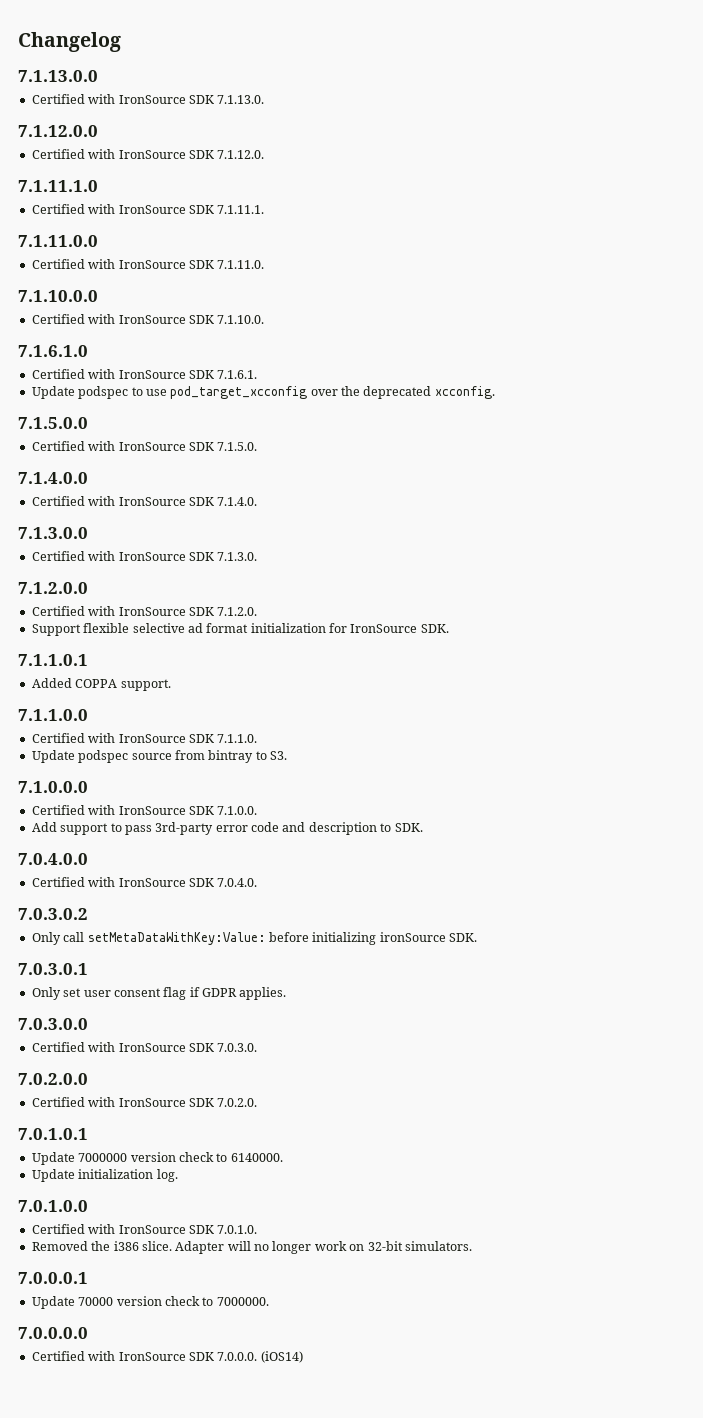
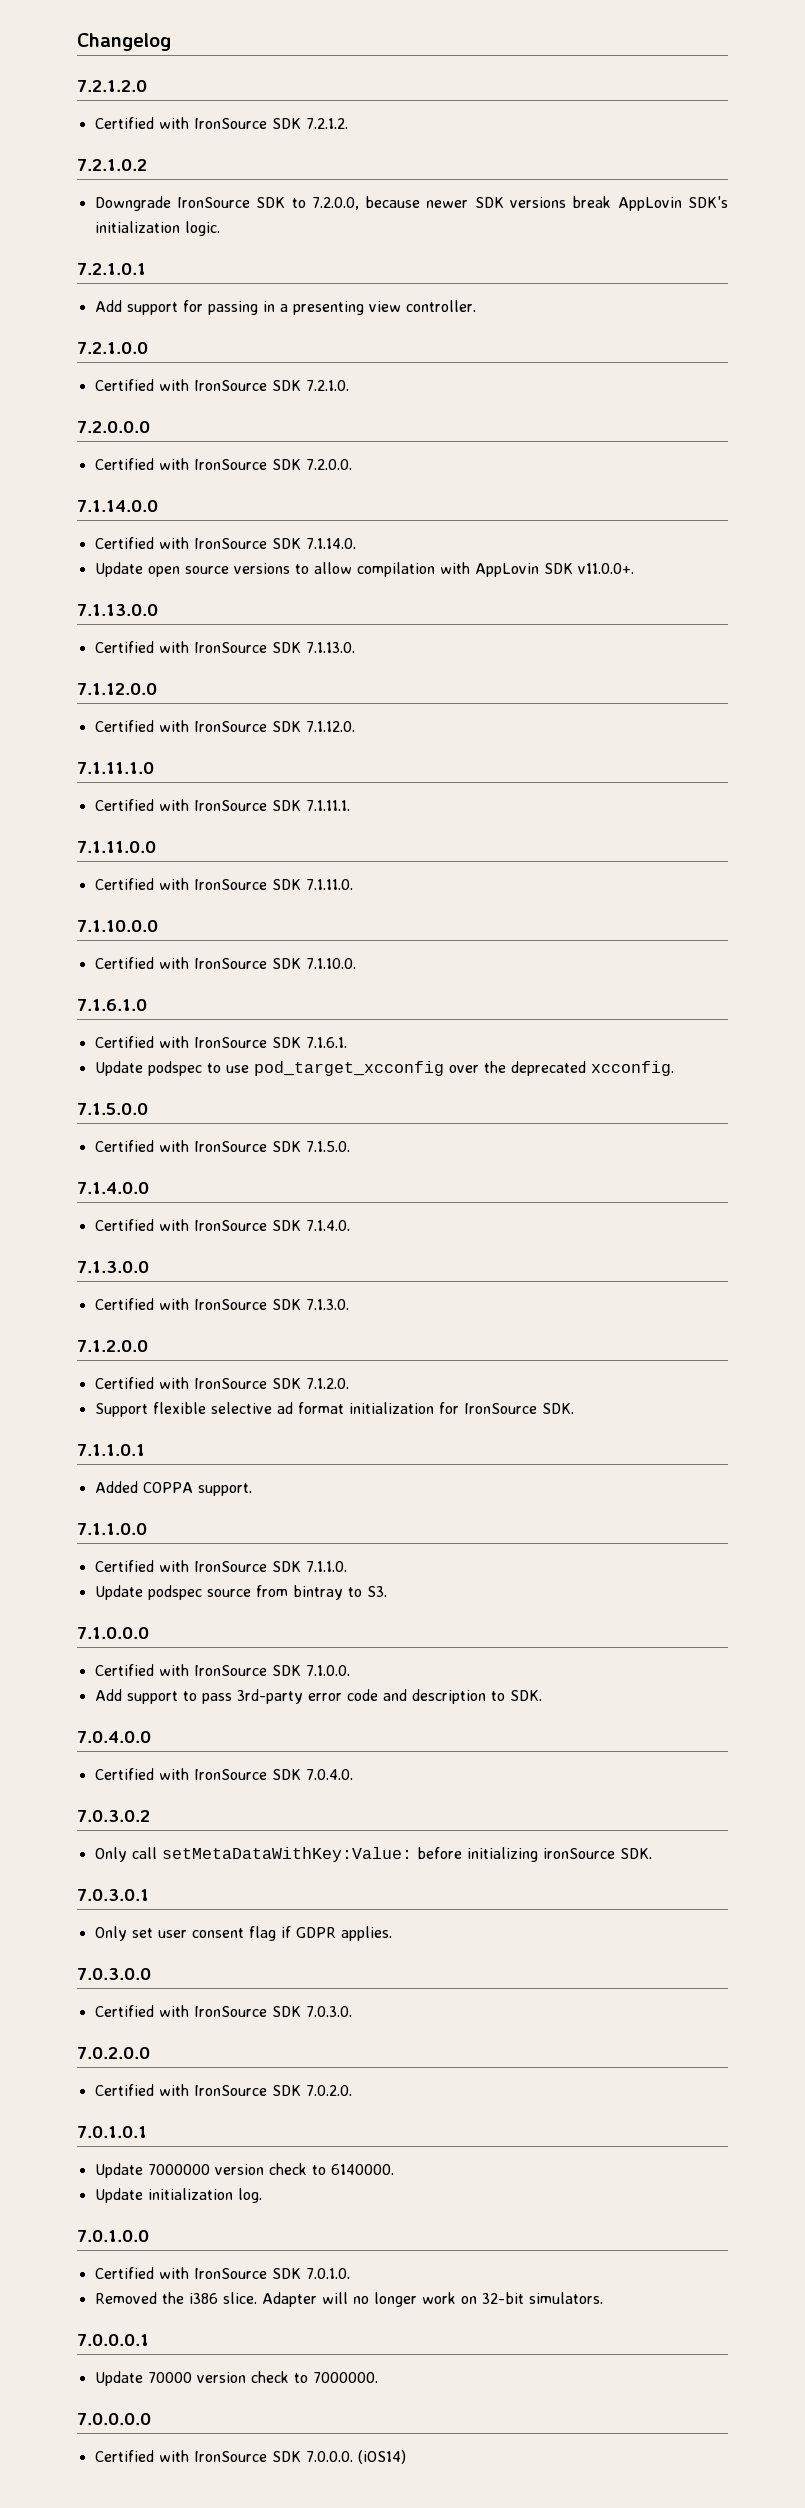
(121, 42) none -> [77,80,147,92] [94,117,348,129] [77,159,147,171] [94,196,728,211] [94,221,220,236] [77,263,146,275] [94,300,476,315] [77,342,148,354] [94,379,349,391] [77,421,150,433] [94,458,352,470] [77,500,158,512] [94,537,356,549] [94,562,634,577] // 7.2.1.2.0 // Certified with IronSource SDK 7.2.1.2. // 7.2.1.0.2 // Downgrade IronSource SDK to 7.2.0.0, because newer SDK versions break AppLovin SDK's initialization logic. // 7.2.1.0.1 // Add support for passing in a presenting view controller. // 7.2.1.0.0 // Certified with IronSource SDK 7.2.1.0. // 7.2.0.0.0 // Certified with IronSource SDK 7.2.0.0. // 7.1.14.0.0 // Certified with IronSource SDK 7.1.14.0. // Update open source versions to allow compilation with AppLovin SDK v11.0.0+.

